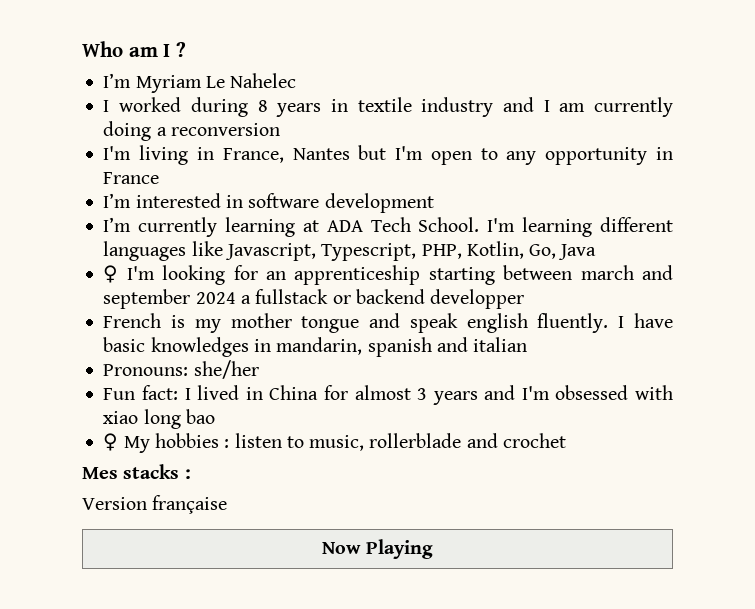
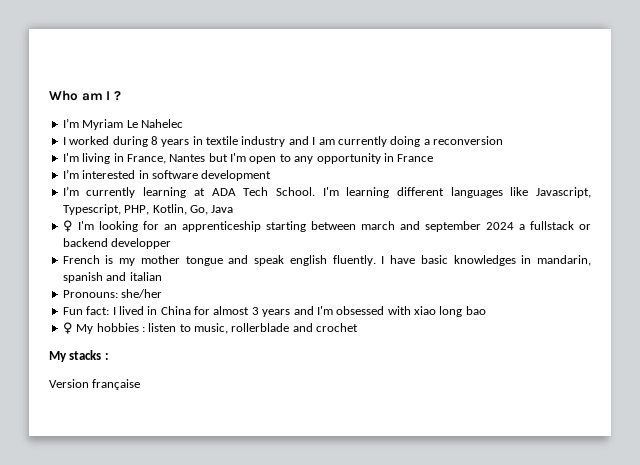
[82,467,118,479] Mes -> [49,351,67,362] My
[322,539,433,559] // Now Playing -> (141, 384) none

